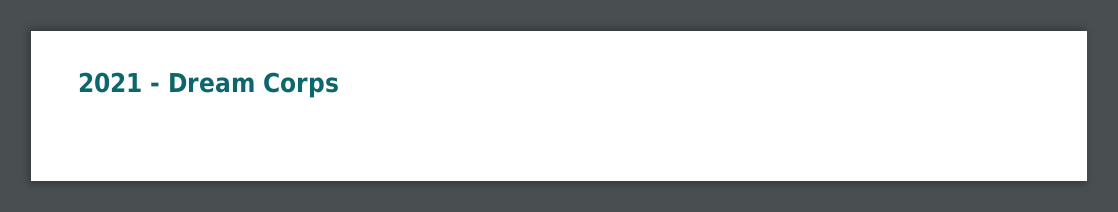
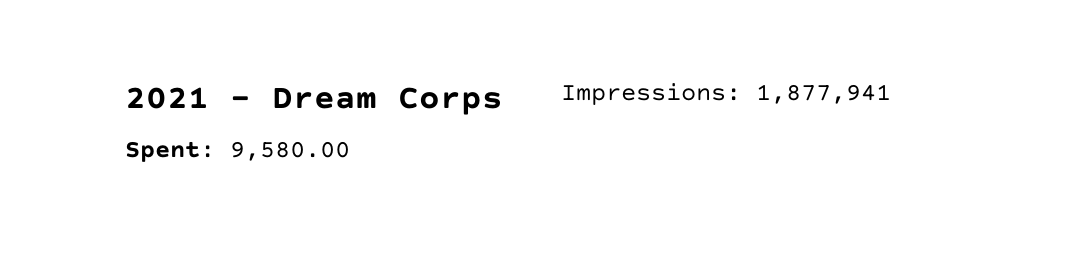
(339, 85) none -> [125,141,350,162] [561,83,891,105] // Spent: 9,580.00 Impressions: 1,877,941

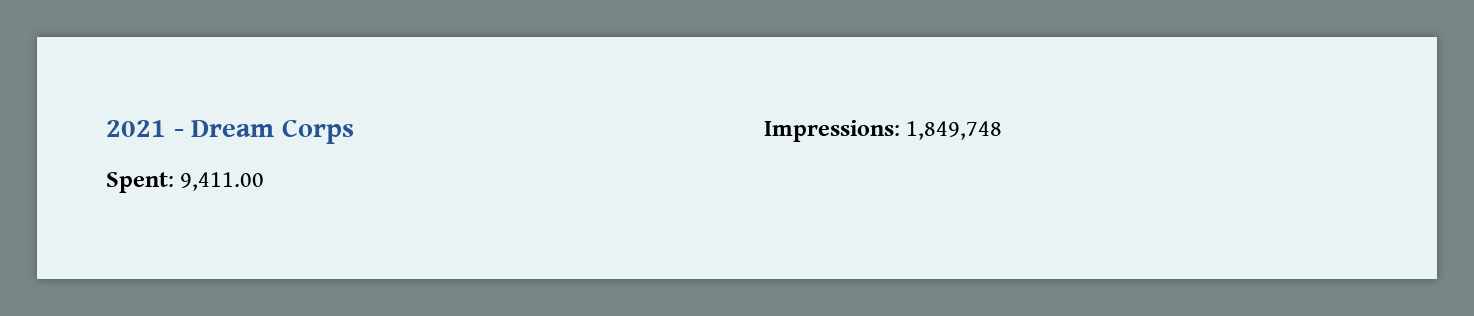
[230,141,350,161] [561,83,891,105] 9,580.00 Impressions: 1,877,941 -> [180,172,265,191] [764,120,1003,142] 9,411.00 // Impressions: 1,849,748

